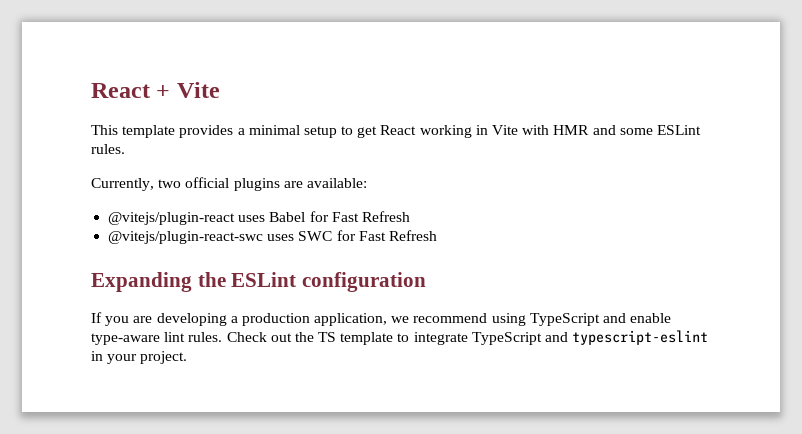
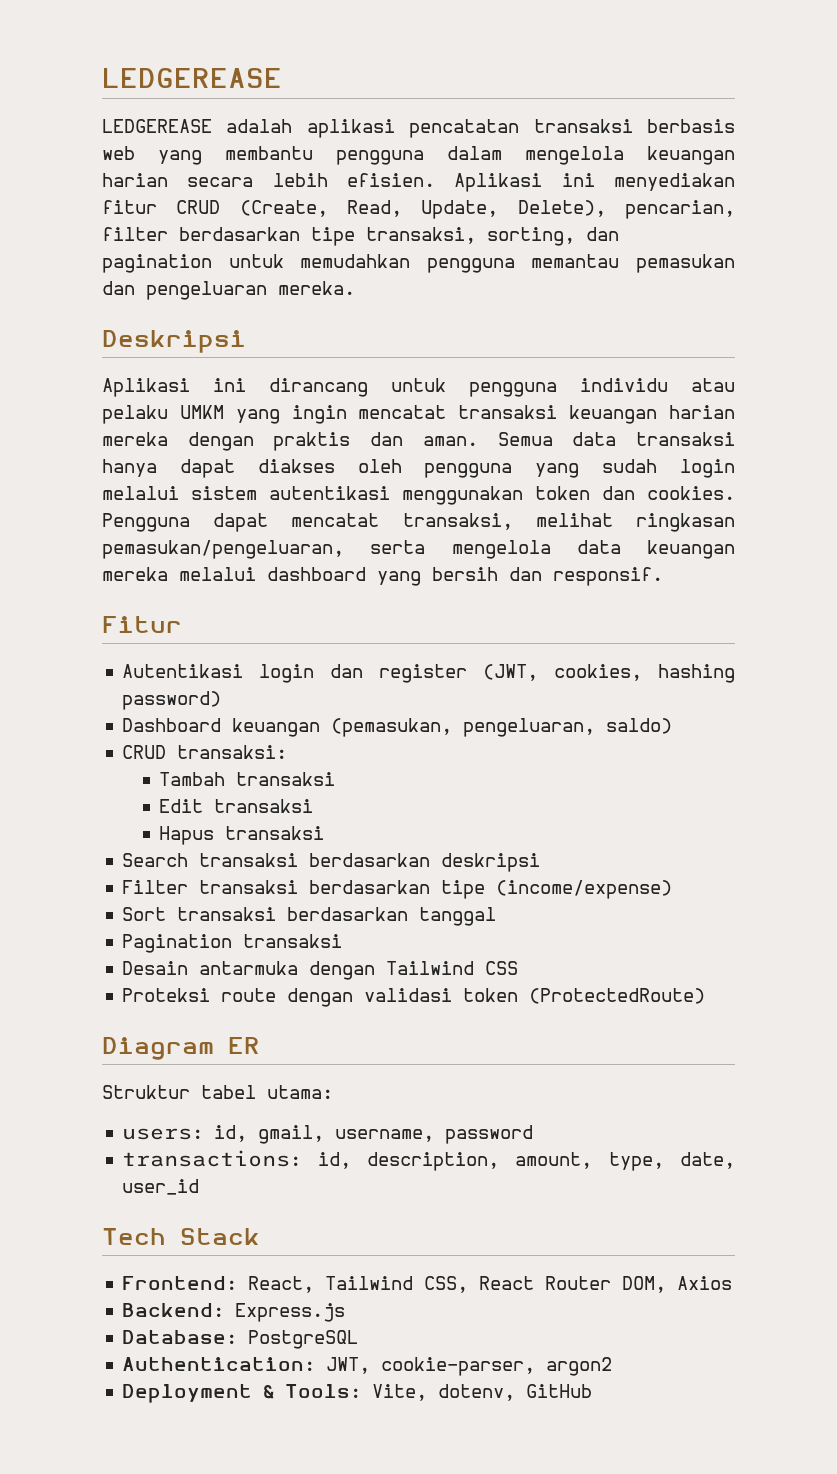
[91,82,220,98] [91,125,701,138] [91,144,125,154] [91,177,367,191] [108,211,410,225] [108,230,437,244] [91,272,427,292] [91,312,672,326] [91,330,709,345] [91,351,188,364] React + Vite // This template provides a minimal setup to get React working in Vite with HMR and some ESLint rules. // Currently, two official plugins are available: // @vitejs/plugin-react uses Babel for Fast Refresh // @vitejs/plugin-react-swc uses SWC for Fast Refresh // Expanding the ESLint configuration // If you are developing a production application, we recommend using TypeScript and enable type-aware lint rules. Check out the TS template to integrate TypeScript and typescript-eslint in your project. -> [102,68,282,88] [102,119,735,138] [102,146,735,165] [102,173,735,192] [102,200,735,219] [102,227,619,246] [102,254,736,273] [102,281,355,300] [102,330,246,353] [102,378,735,397] [102,405,735,424] [102,432,735,451] [102,459,735,478] [102,486,735,505] [102,513,735,532] [102,540,735,559] [102,567,663,586] [102,616,182,633] [122,664,735,683] [122,691,222,710] [122,718,673,737] [122,745,288,759] [159,772,336,786] [159,799,314,813] [159,826,325,845] [122,853,541,872] [122,880,673,899] [122,907,497,926] [122,934,343,953] [122,961,519,980] [122,988,706,1007] [102,1037,260,1060] [102,1085,333,1099] [122,1125,534,1144] [122,1150,735,1171] [122,1179,200,1195] [102,1228,260,1245] [122,1276,733,1293] [122,1303,346,1322] [122,1330,359,1349] [122,1357,613,1376] [122,1384,593,1403] LEDGEREASE // LEDGEREASE adalah aplikasi pencatatan transaksi berbasis web yang membantu pengguna dalam mengelola keuangan harian secara lebih efisien. Aplikasi ini menyediakan fitur CRUD (Create, Read, Update, Delete), pencarian, filter berdasarkan tipe transaksi, sorting, dan pagination untuk memudahkan pengguna memantau pemasukan dan pengeluaran mereka. // Deskripsi // Aplikasi ini dirancang untuk pengguna individu atau pelaku UMKM yang ingin mencatat transaksi keuangan harian mereka dengan praktis dan aman. Semua data transaksi hanya dapat diakses oleh pengguna yang sudah login melalui sistem autentikasi menggunakan token dan cookies. Pengguna dapat mencatat transaksi, melihat ringkasan pemasukan/pengeluaran, serta mengelola data keuangan mereka melalui dashboard yang bersih dan responsif. // Fitur // Autentikasi login dan register (JWT, cookies, hashing password) // Dashboard keuangan (pemasukan, pengeluaran, saldo) // CRUD transaksi: // Tambah transaksi // Edit transaksi // Hapus transaksi // Search transaksi berdasarkan deskripsi // Filter transaksi berdasarkan tipe (income/expense) // Sort transaksi berdasarkan tanggal // Pagination transaksi // Desain antarmuka dengan Tailwind CSS // Proteksi route dengan validasi token (ProtectedRoute) // Diagram ER // Struktur tabel utama: // users: id, gmail, username, password // transactions: id, description, amount, type, date, user_id // Tech Stack // Frontend: React, Tailwind CSS, React Router DOM, Axios // Backend: Express.js // Database: PostgreSQL // Authentication: JWT, cookie-parser, argon2 // Deployment & Tools: Vite, dotenv, GitHub

